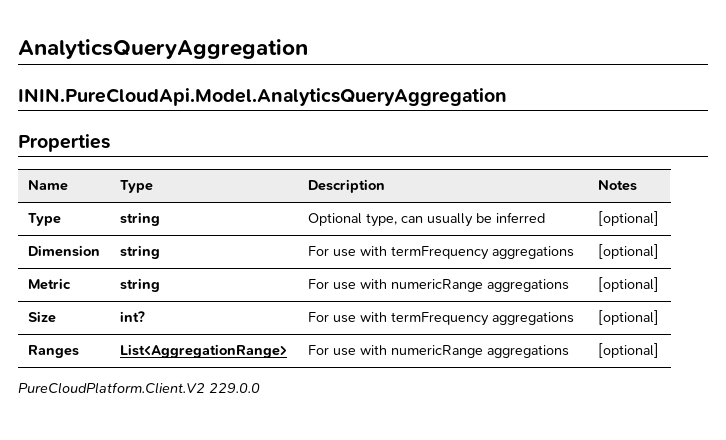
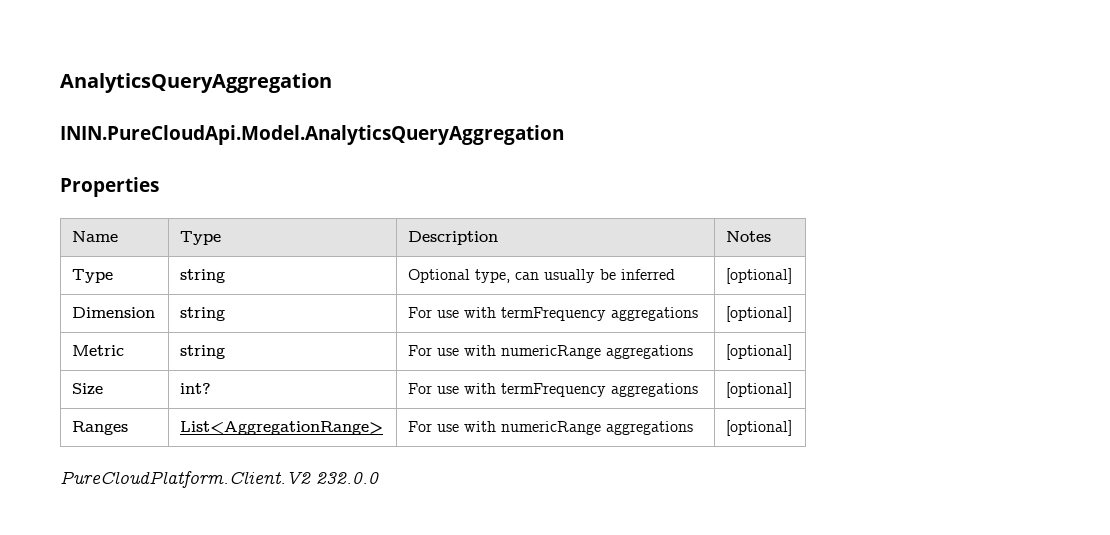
[209,383,260,393] 229.0.0 -> [316,472,379,484] 232.0.0

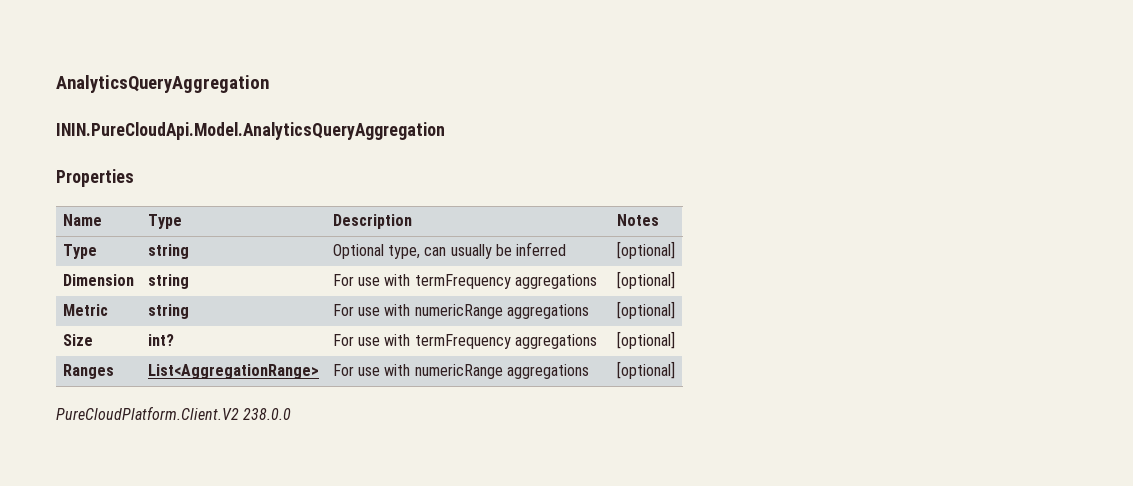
[316,472,379,484] 232.0.0 -> [243,408,292,420] 238.0.0

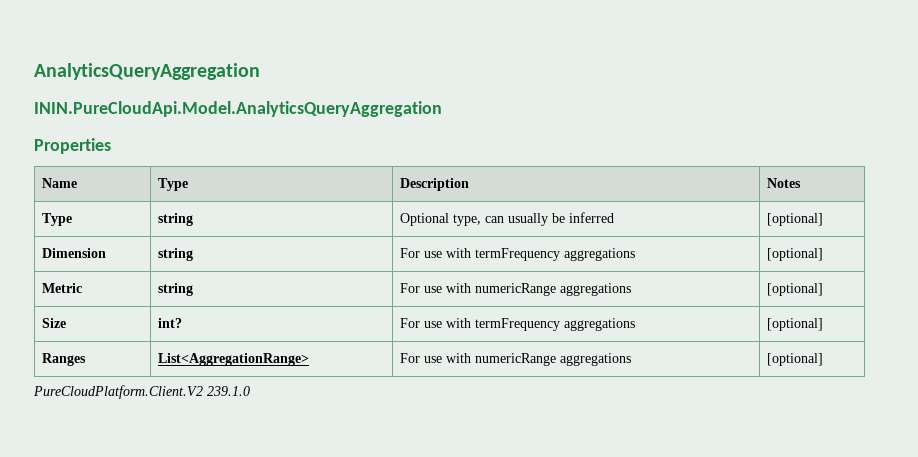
[243,408,292,420] 238.0.0 -> [207,386,250,396] 239.1.0

